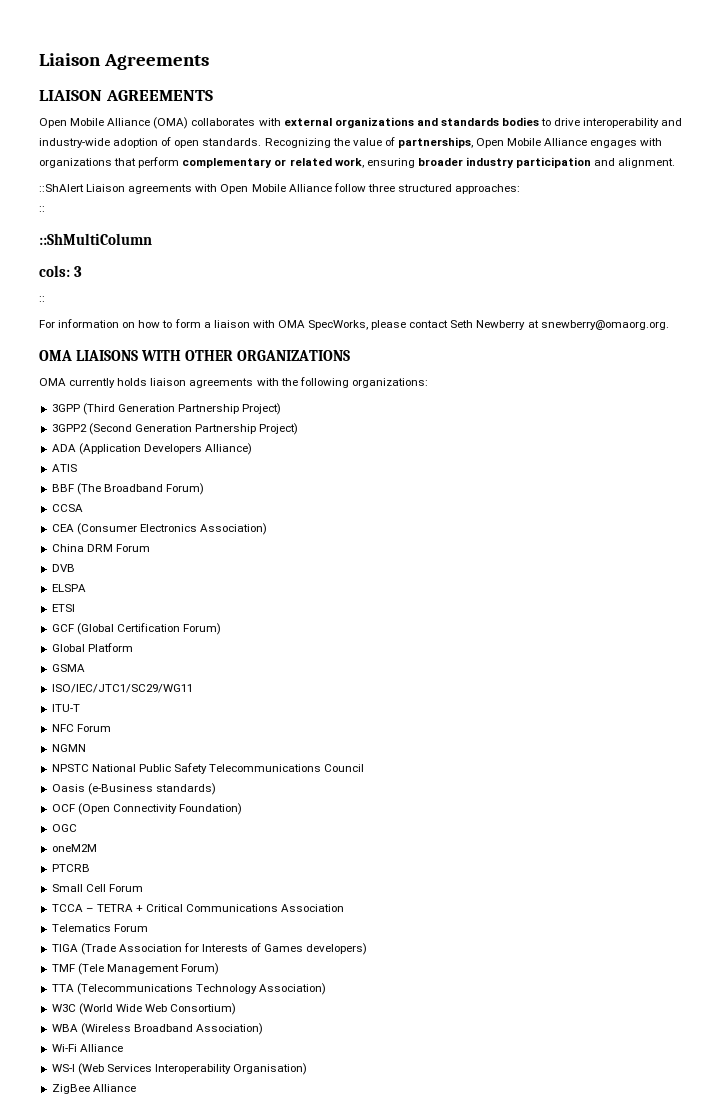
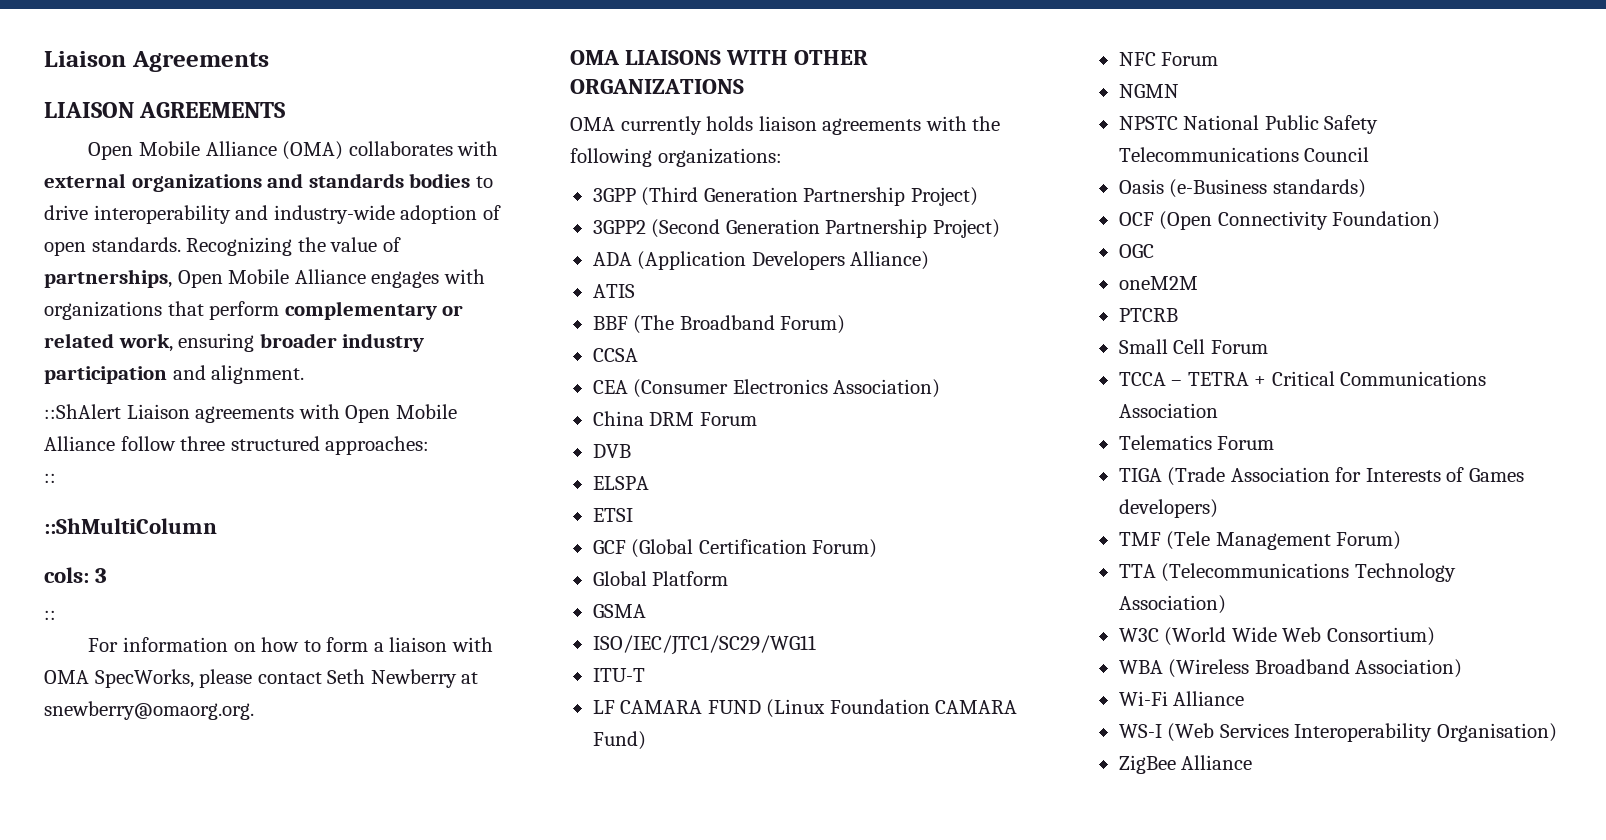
(80, 708) none -> [592,699,1018,718] [592,731,646,750] // LF CAMARA FUND (Linux Foundation CAMARA Fund)

